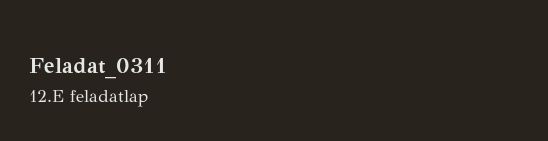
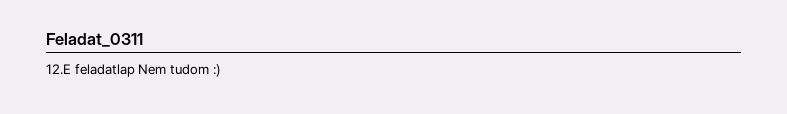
(148, 98) none -> [138,64,221,77] Nem tudom :)

